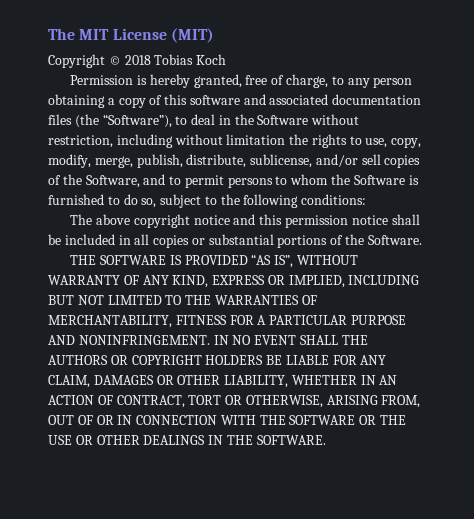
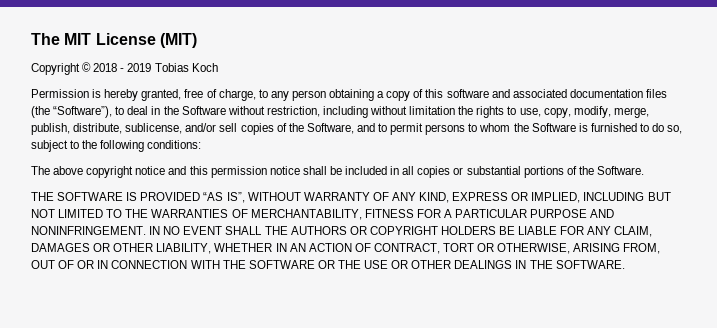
(151, 60) none -> [120,63,152,72] - 2019

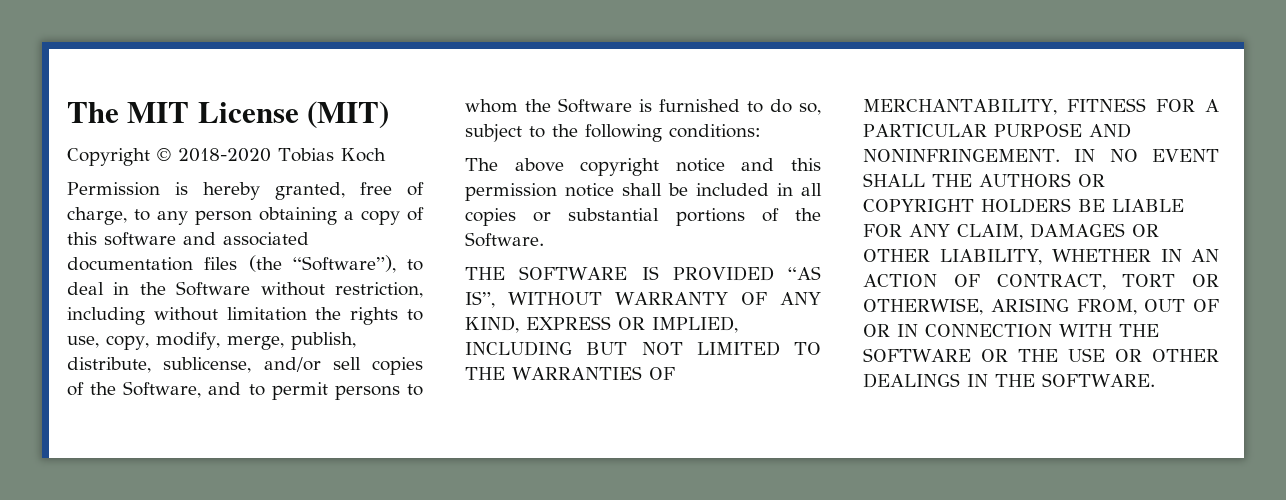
[93,63,152,72] 2018 - 2019 -> [178,148,271,162] 2018-2020

